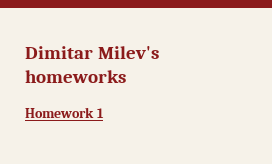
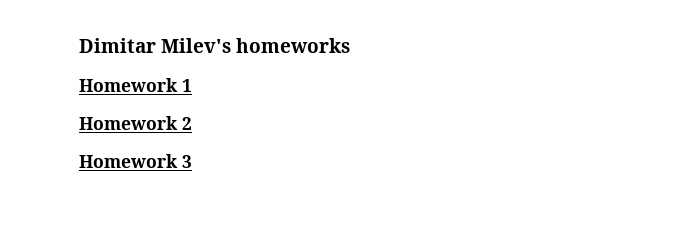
(104, 113) none -> [79,116,192,130] [79,154,192,168] // Homework 2 // Homework 3

